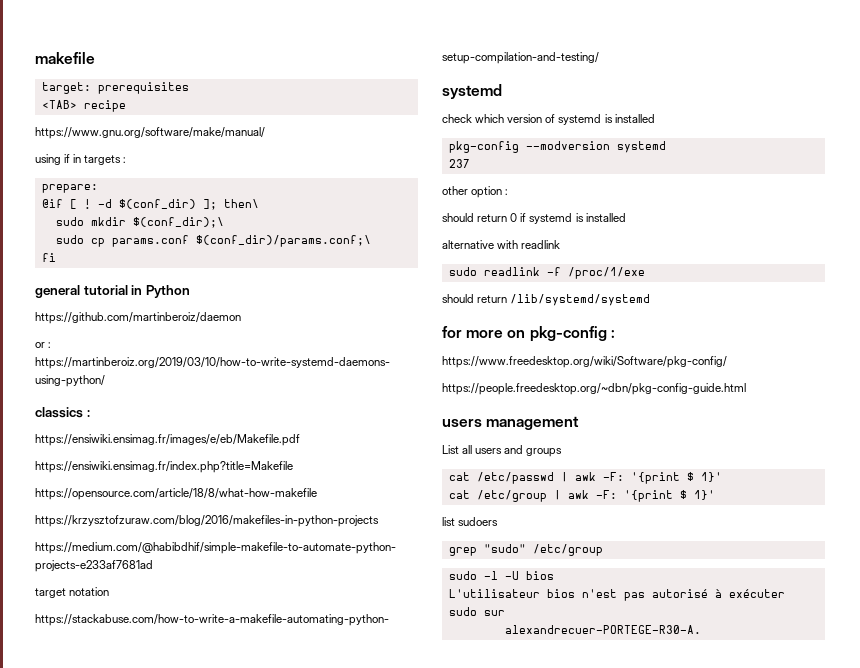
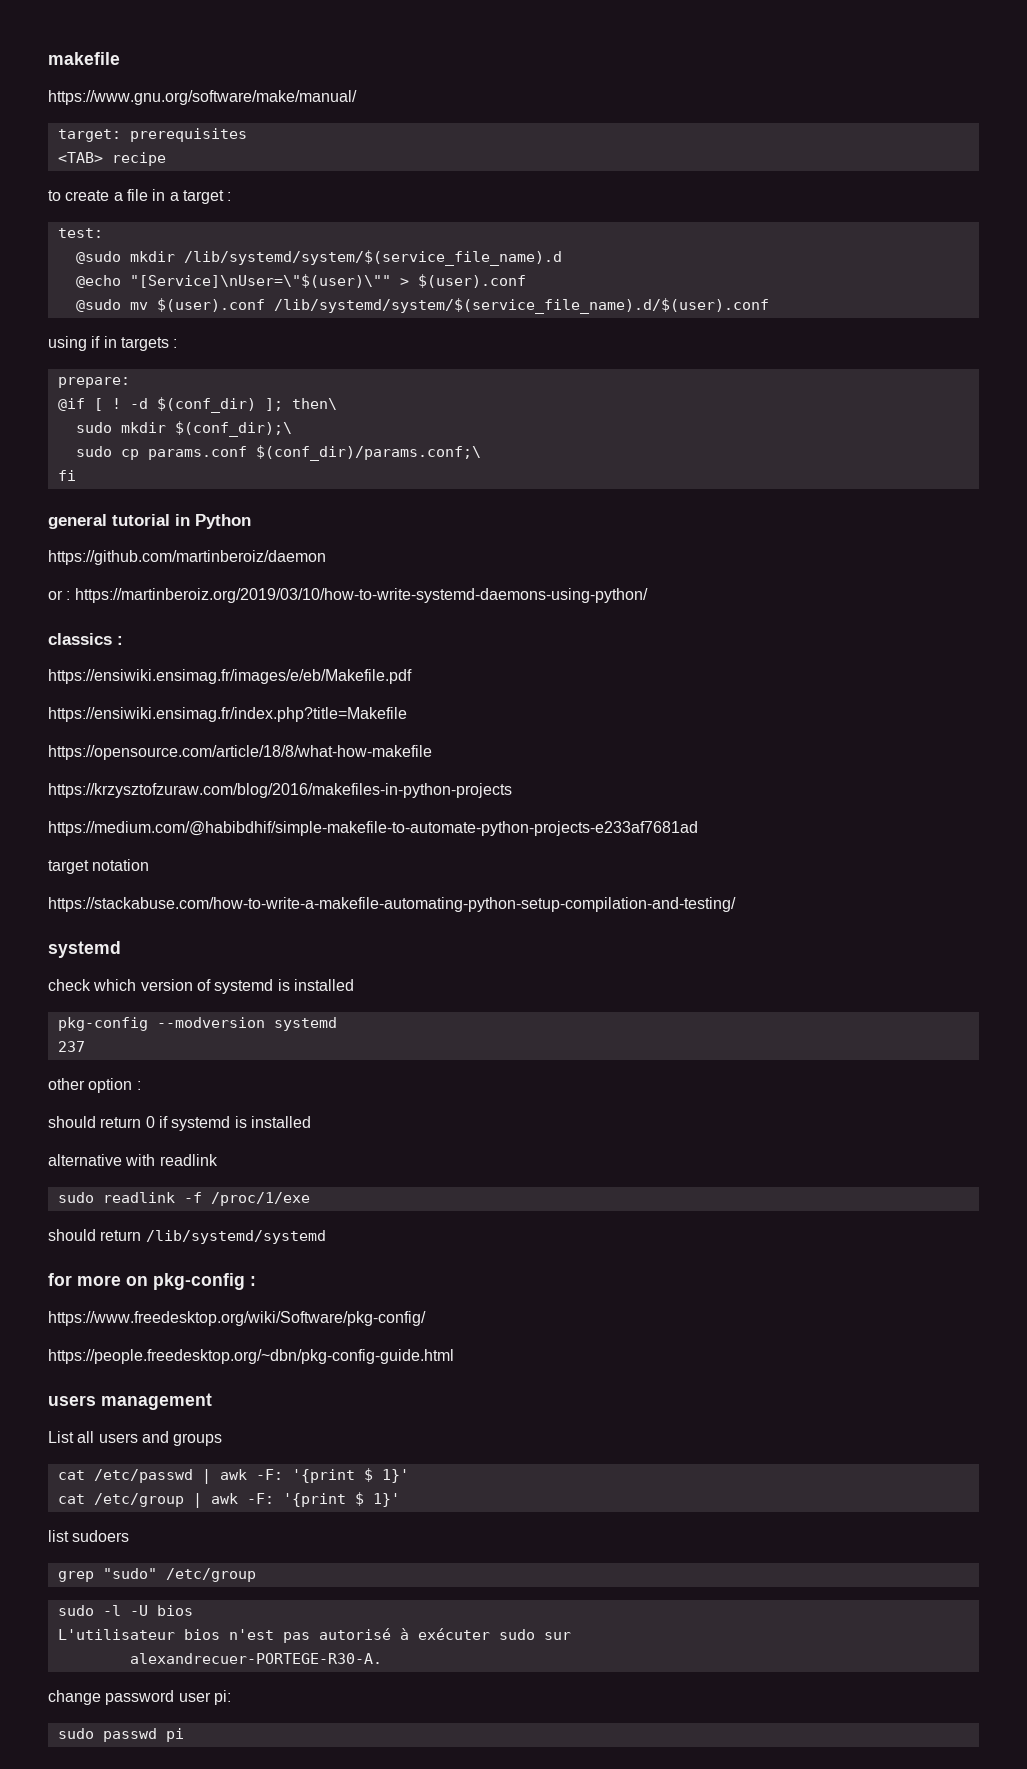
(95, 58) none -> [48,90,357,105] // https://www.gnu.org/software/make/manual/
[35,127,265,139] https://www.gnu.org/software/make/manual/ -> [48,189,232,204] [57,228,103,238] [75,250,562,266] [75,274,526,288] [75,298,769,314] to create a file in a target : // test: // @sudo mkdir /lib/systemd/system/$(service_file_name).d // @echo "[Service]\nUser=\"$(user)\"" > $(user).conf // @sudo mv $(user).conf /lib/systemd/system/$(service_file_name).d/$(user).conf
(701, 629) none -> [48,1690,231,1705] [57,1728,184,1742] // change password user pi: // sudo passwd pi

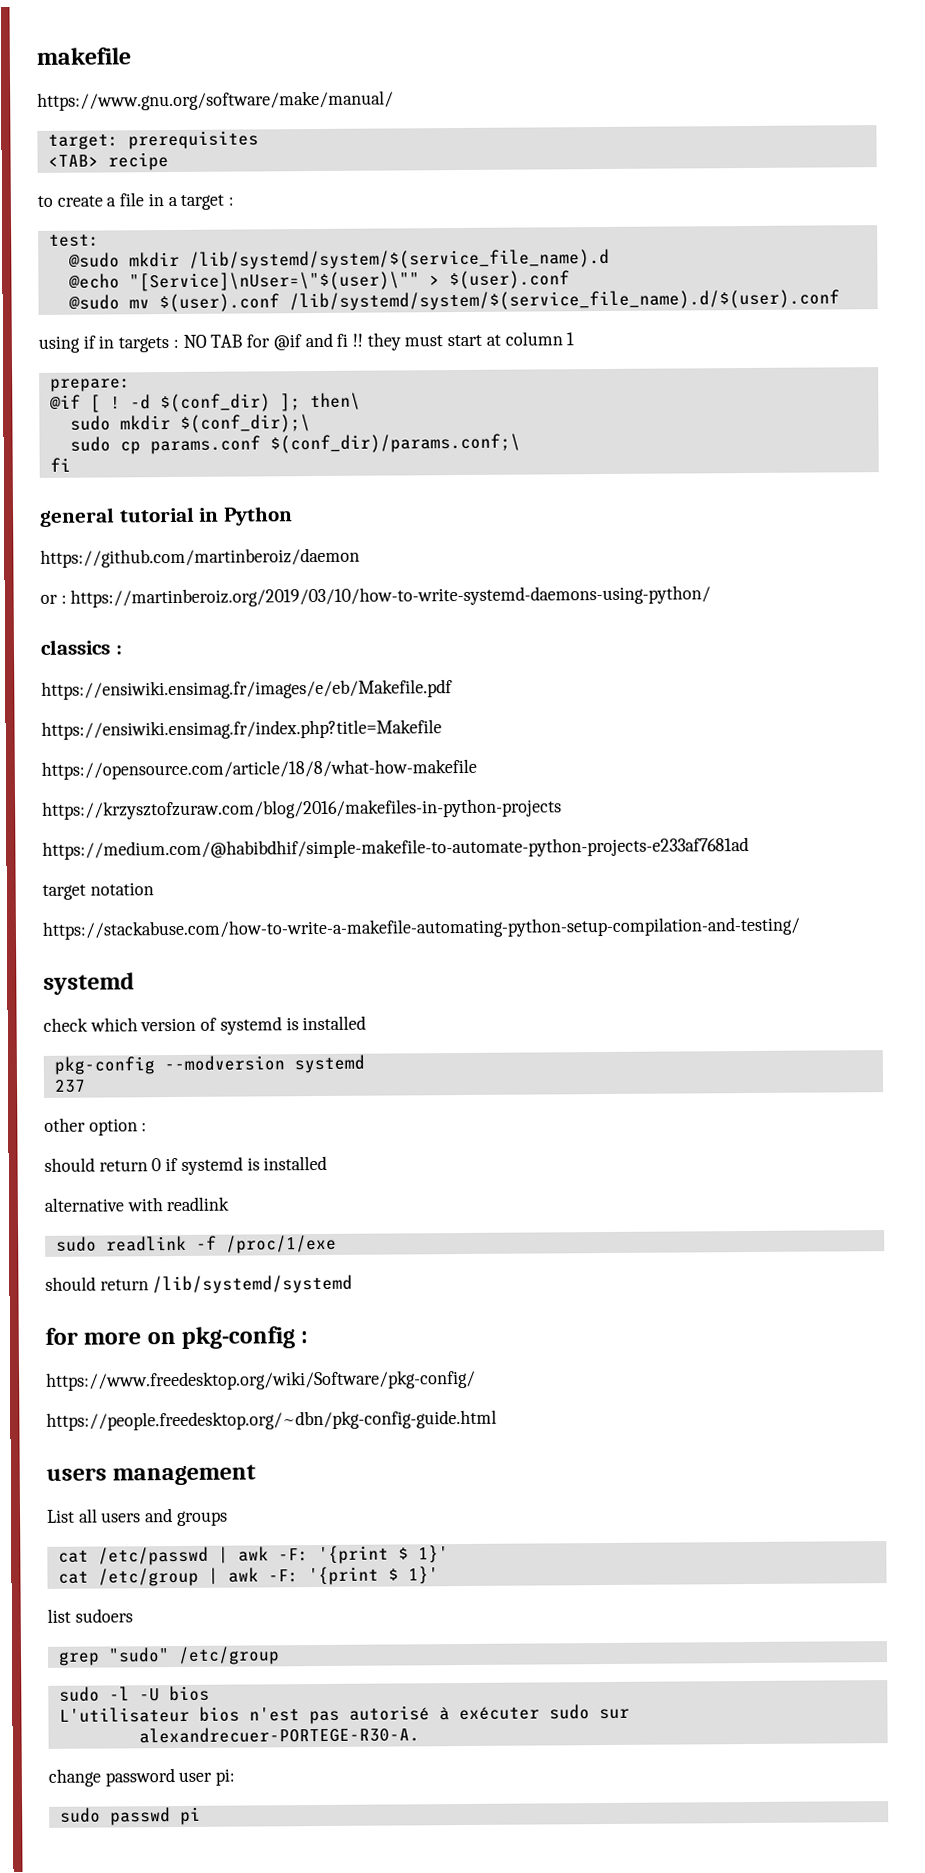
(178, 343) none -> [182,331,575,351] NO TAB for @if and fi !! they must start at column 1

